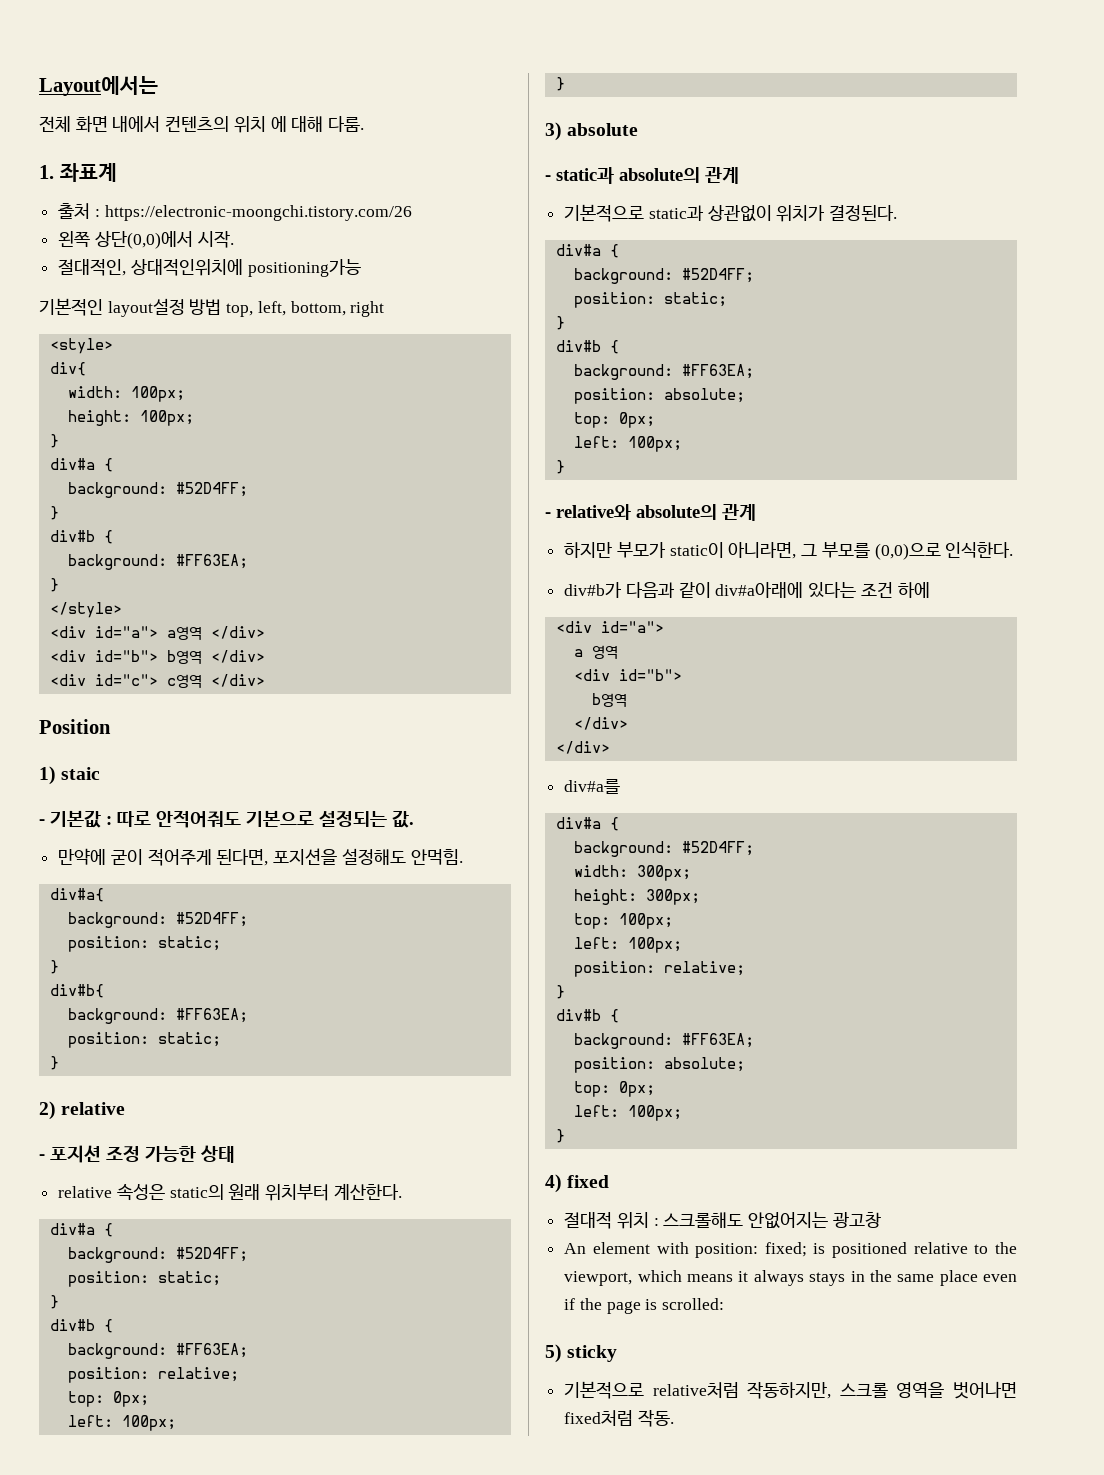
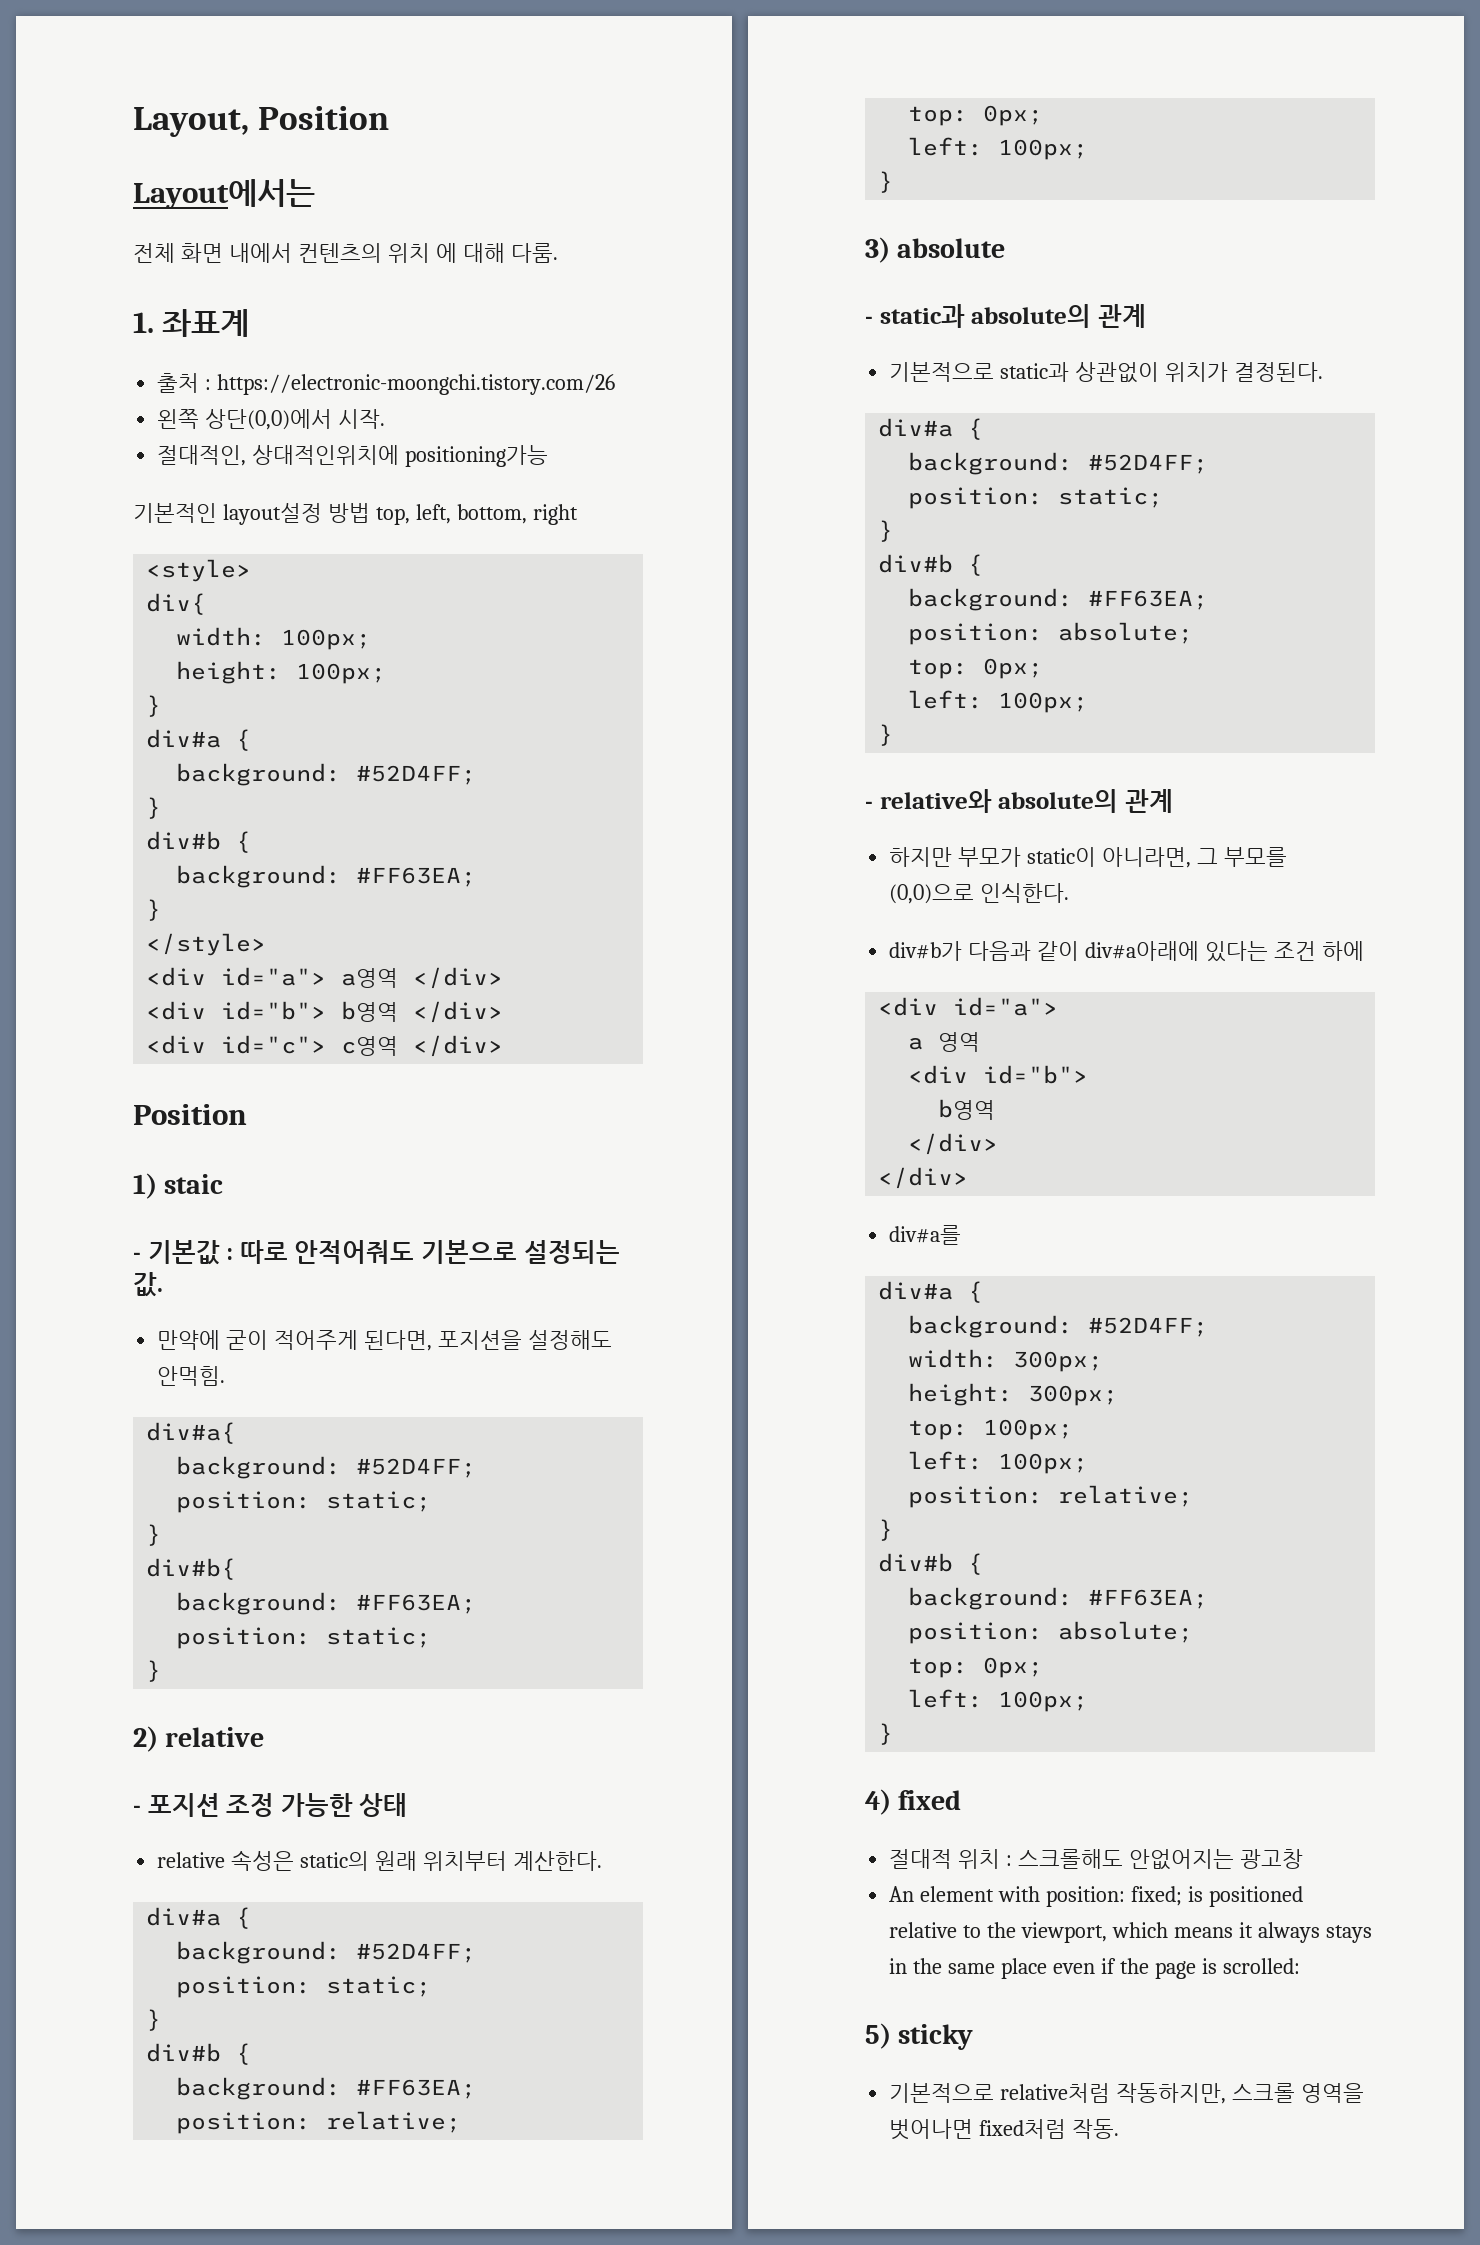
(39, 86) none -> [133,106,390,137] Layout, Position //

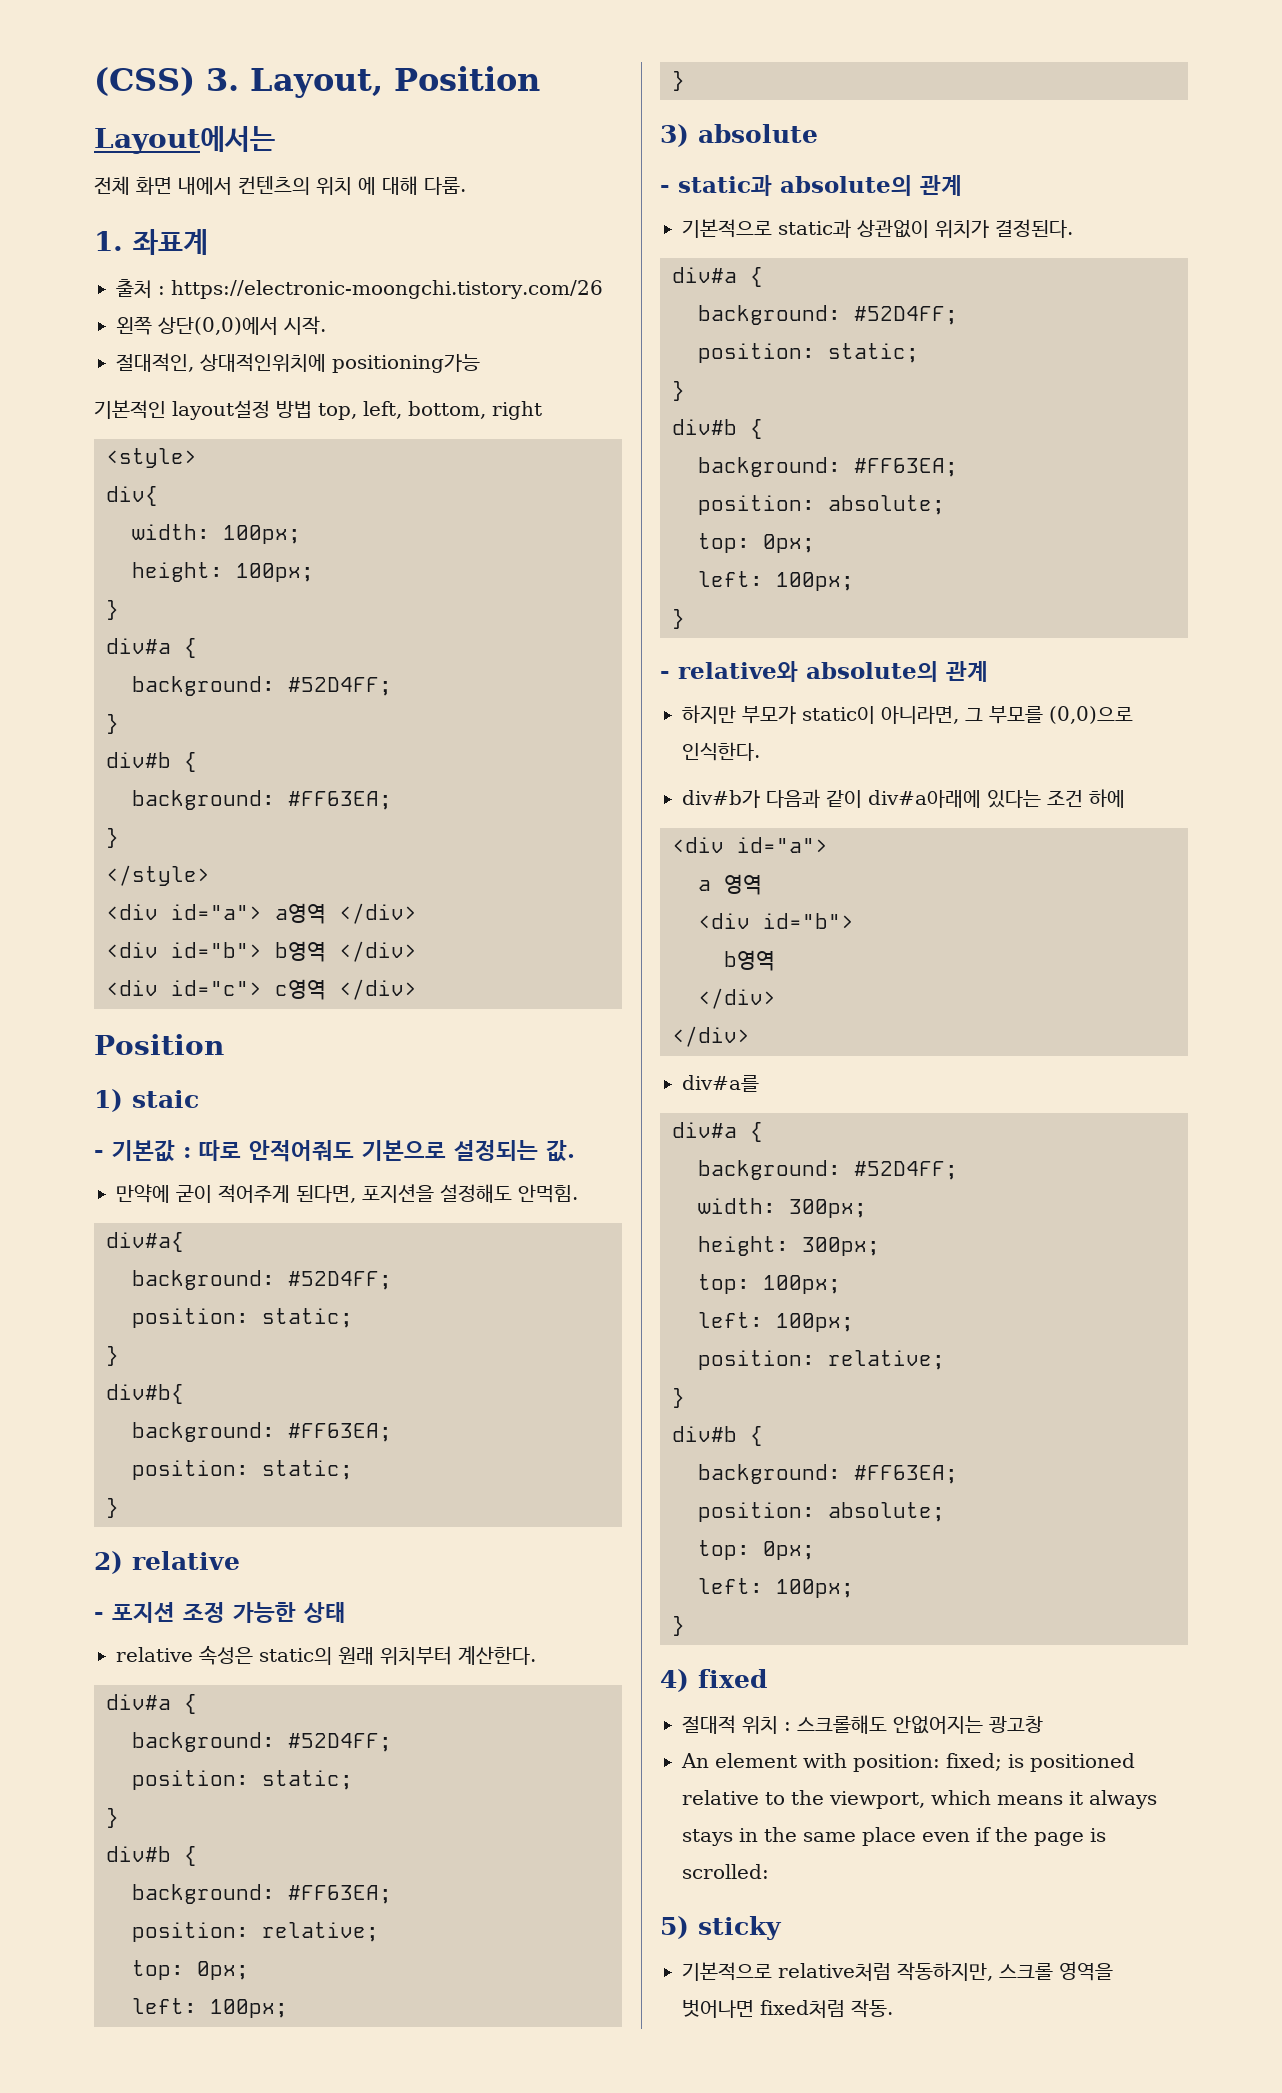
(133, 122) none -> [94,67,239,96] (CSS) 3.

